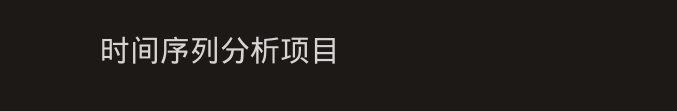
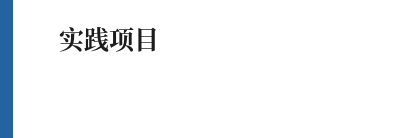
[100,36,280,64] 时间序列分析 -> [59,27,109,53] 实践

